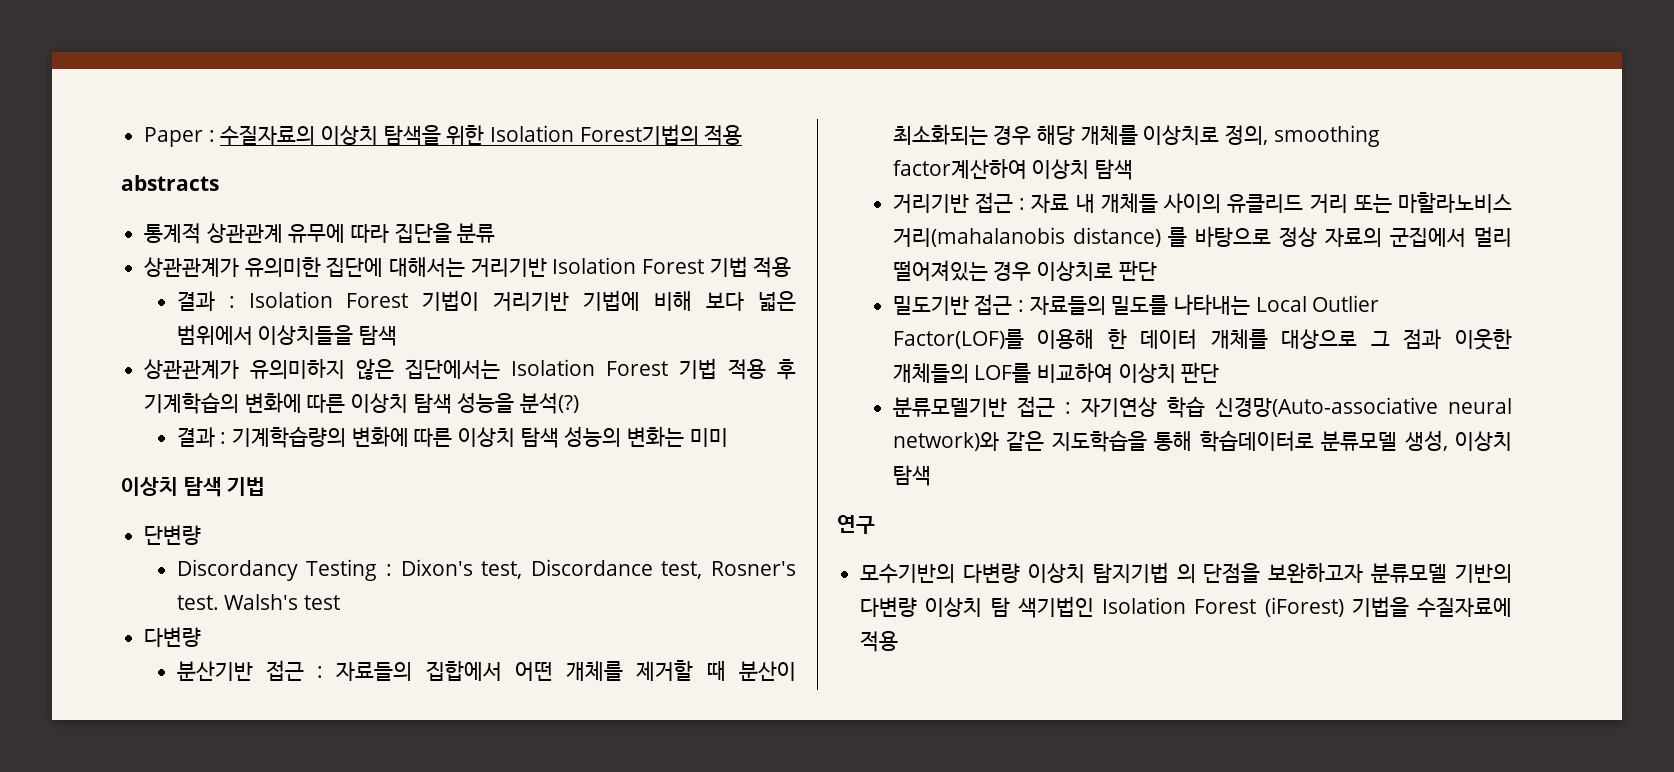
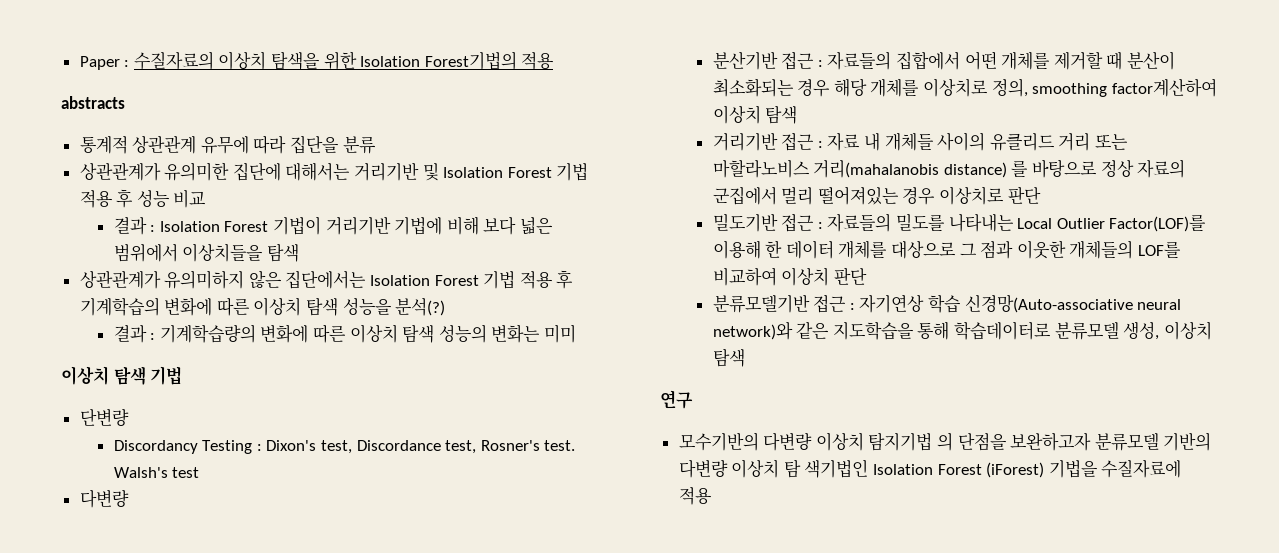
[552,256,792,278] Isolation Forest 기법 적용 -> [422,163,589,181] [79,189,207,208] 및 Isolation Forest 기법 적용 후 성능 비교

